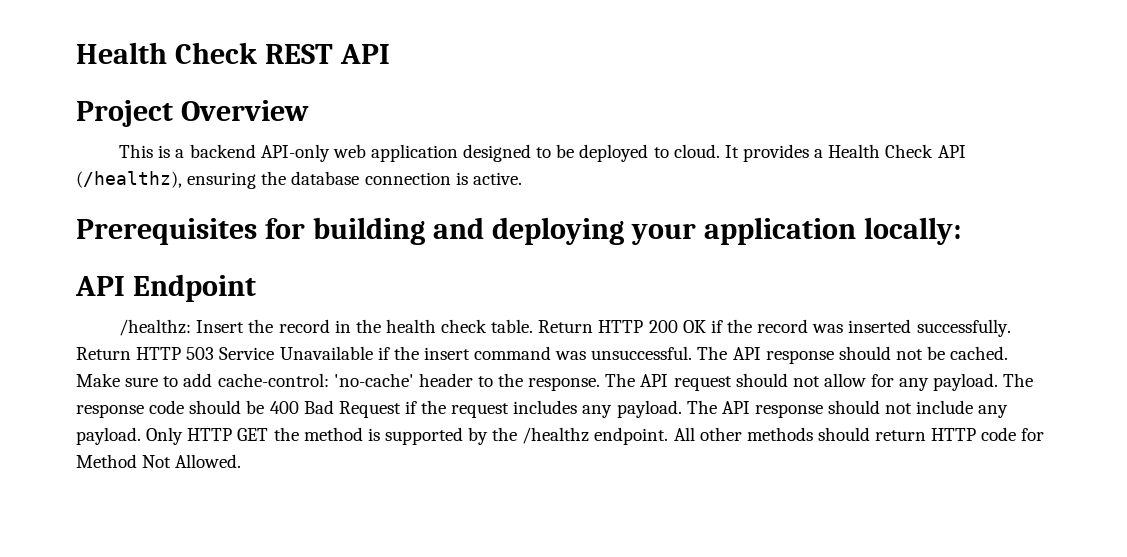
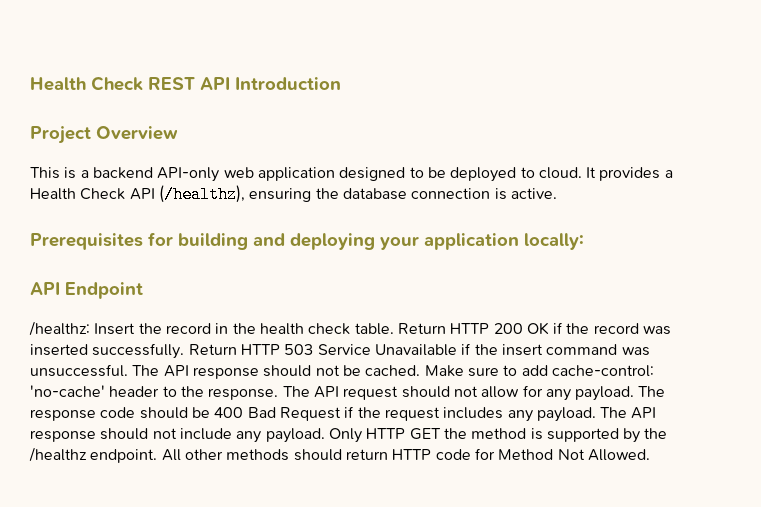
(390, 54) none -> [235,77,341,90] Introduction

